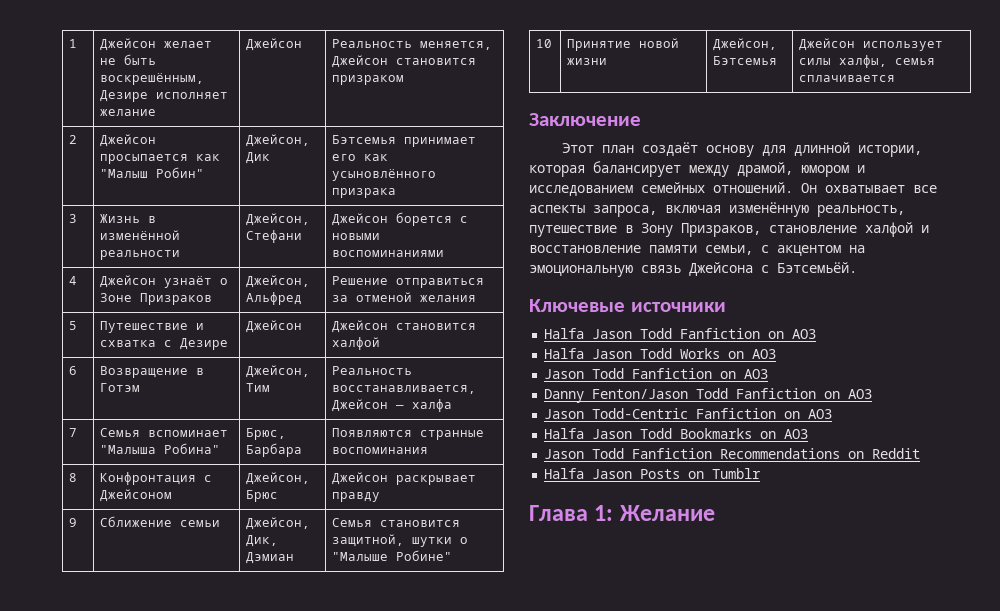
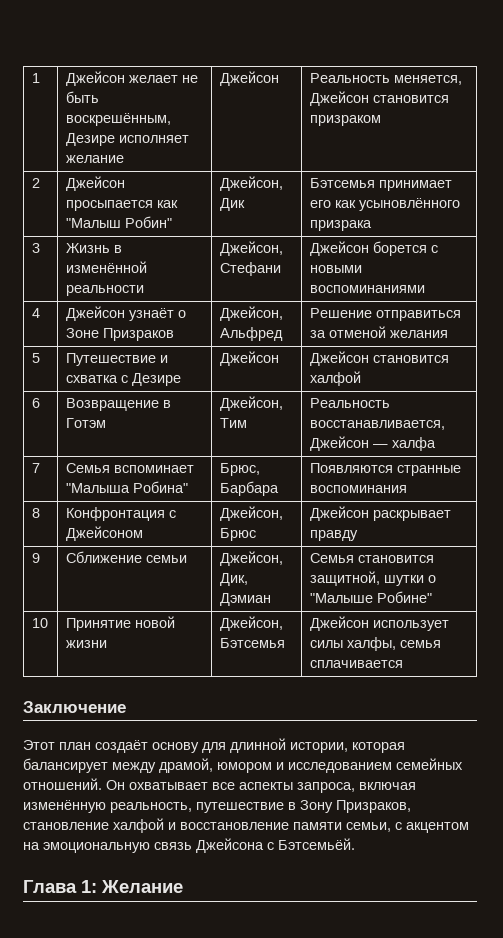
[529,299,726,312] [544,328,817,339] [544,348,777,359] [544,368,769,379] [544,388,873,403] [544,408,833,419] [544,428,809,439] [544,448,921,459] [544,468,762,479] // Ключевые источники // Halfa Jason Todd Fanfiction on AO3 // Halfa Jason Todd Works on AO3 // Jason Todd Fanfiction on AO3 // Danny Fenton/Jason Todd Fanfiction on AO3 // Jason Todd-Centric Fanfiction on AO3 // Halfa Jason Todd Bookmarks on AO3 // Jason Todd Fanfiction Recommendations on Reddit // Halfa Jason Posts on Tumblr -> (355, 844) none

